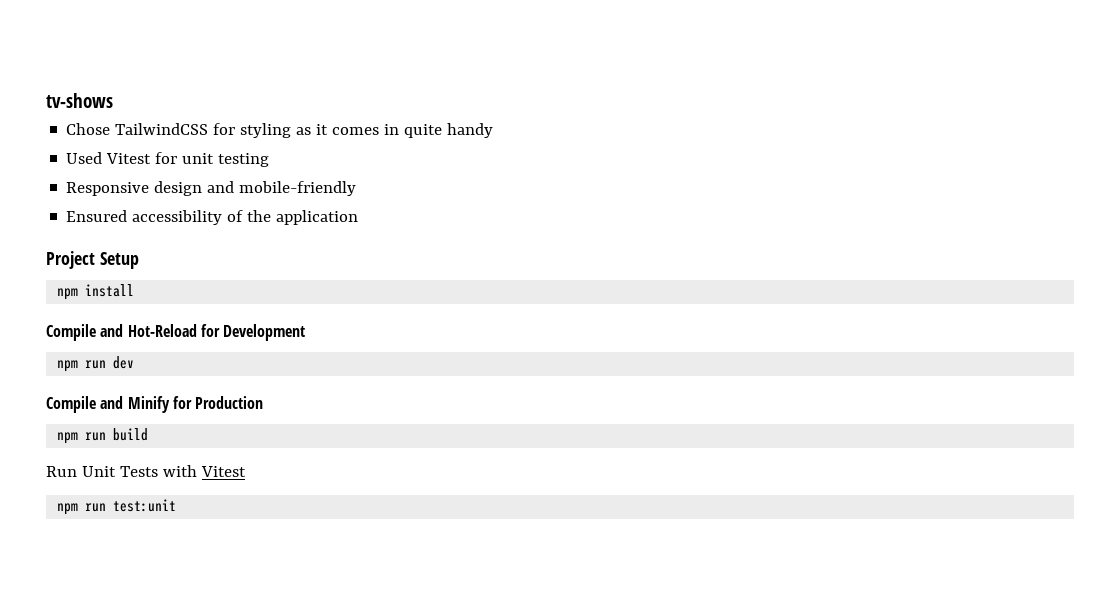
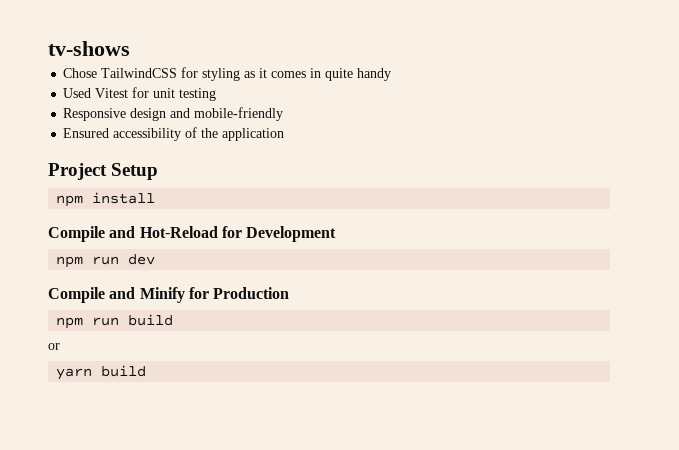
[46,465,246,477] [57,499,177,515] Run Unit Tests with Vitest // npm run test:unit -> [48,343,60,350] [56,365,147,380] or // yarn build

